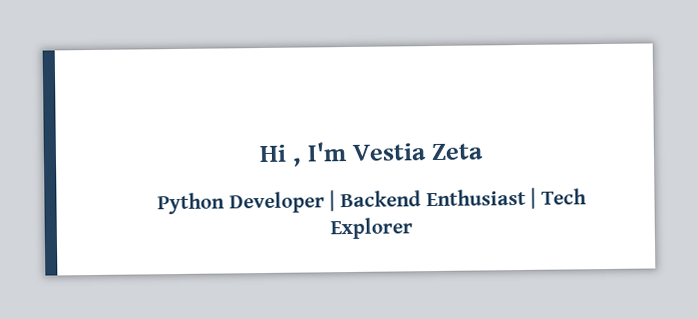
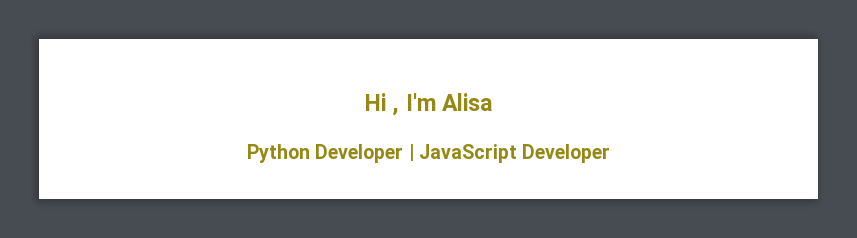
[351,143,484,161] Vestia Zeta -> [441,93,492,111] Alisa
[340,187,587,209] [330,217,413,240] Backend Enthusiast | Tech Explorer -> [418,144,611,163] JavaScript Developer

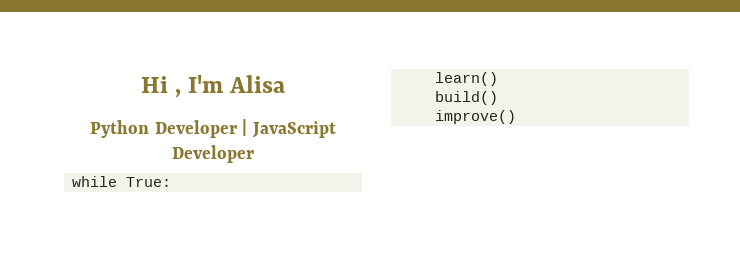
(611, 153) none -> [72,176,172,187] [435,72,499,86] [435,91,499,105] [435,110,517,124] // while True: // learn() // build() // improve()

